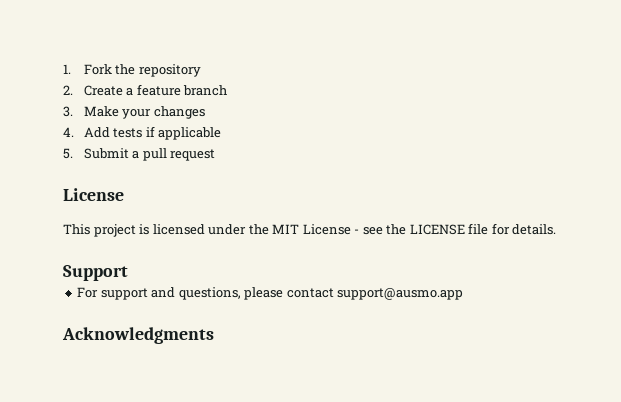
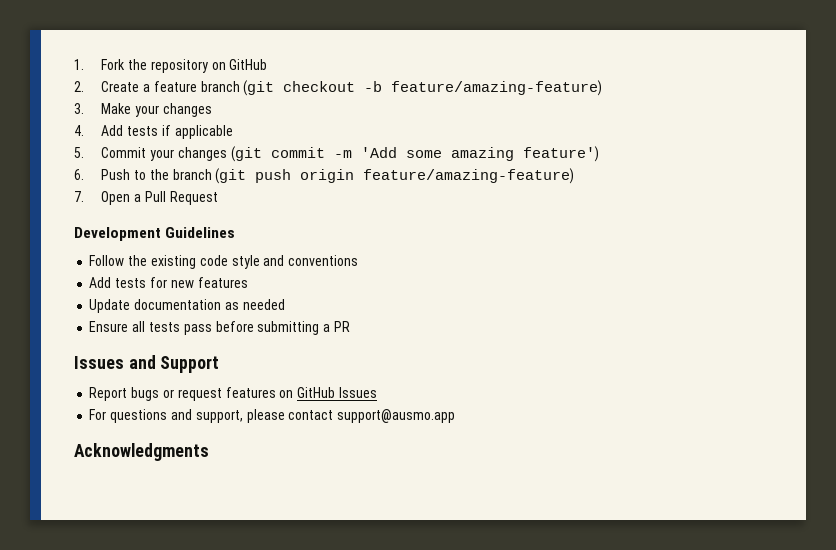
(201, 70) none -> [211,59,268,70] on GitHub
(228, 90) none -> [243,80,603,96] (git checkout -b feature/amazing-feature)
[83,148,216,161] [63,188,124,201] [63,223,557,237] [63,265,128,281] [77,287,241,300] Submit a pull request // License // This project is licensed under the MIT License - see the LICENSE file for details. // Support // For support and questions, -> [101,146,599,162] [74,168,575,184] [74,191,218,205] [74,227,236,241] [89,255,359,269] [89,277,248,288] [89,299,285,313] [89,321,350,335] [74,355,220,373] [89,387,377,401] [89,409,243,423] Commit your changes (git commit -m 'Add some amazing feature') // 6. Push to the branch (git push origin feature/amazing-feature) // 7. Open a Pull Request // Development Guidelines // Follow the existing code style and conventions // Add tests for new features // Update documentation as needed // Ensure all tests pass before submitting a PR // Issues and Support // Report bugs or request features on GitHub Issues // For questions and support,

